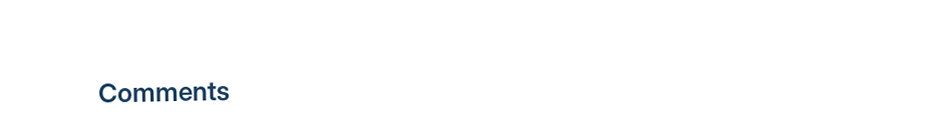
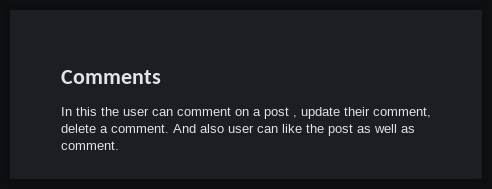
(230, 92) none -> [61,107,431,119] [61,124,415,136] [61,141,119,150] // In this the user can comment on a post , update their comment, delete a comment. And also user can like the post as well as comment.

